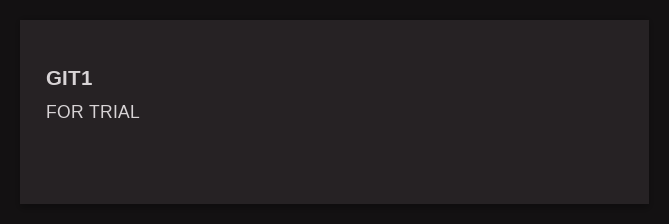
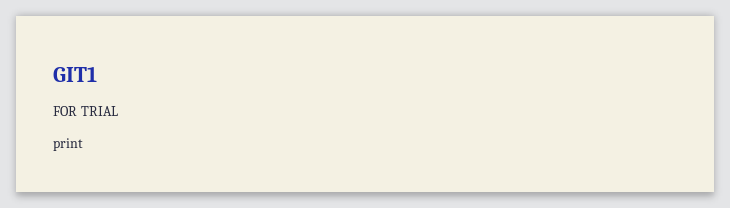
(140, 111) none -> [53,138,83,151] // print

